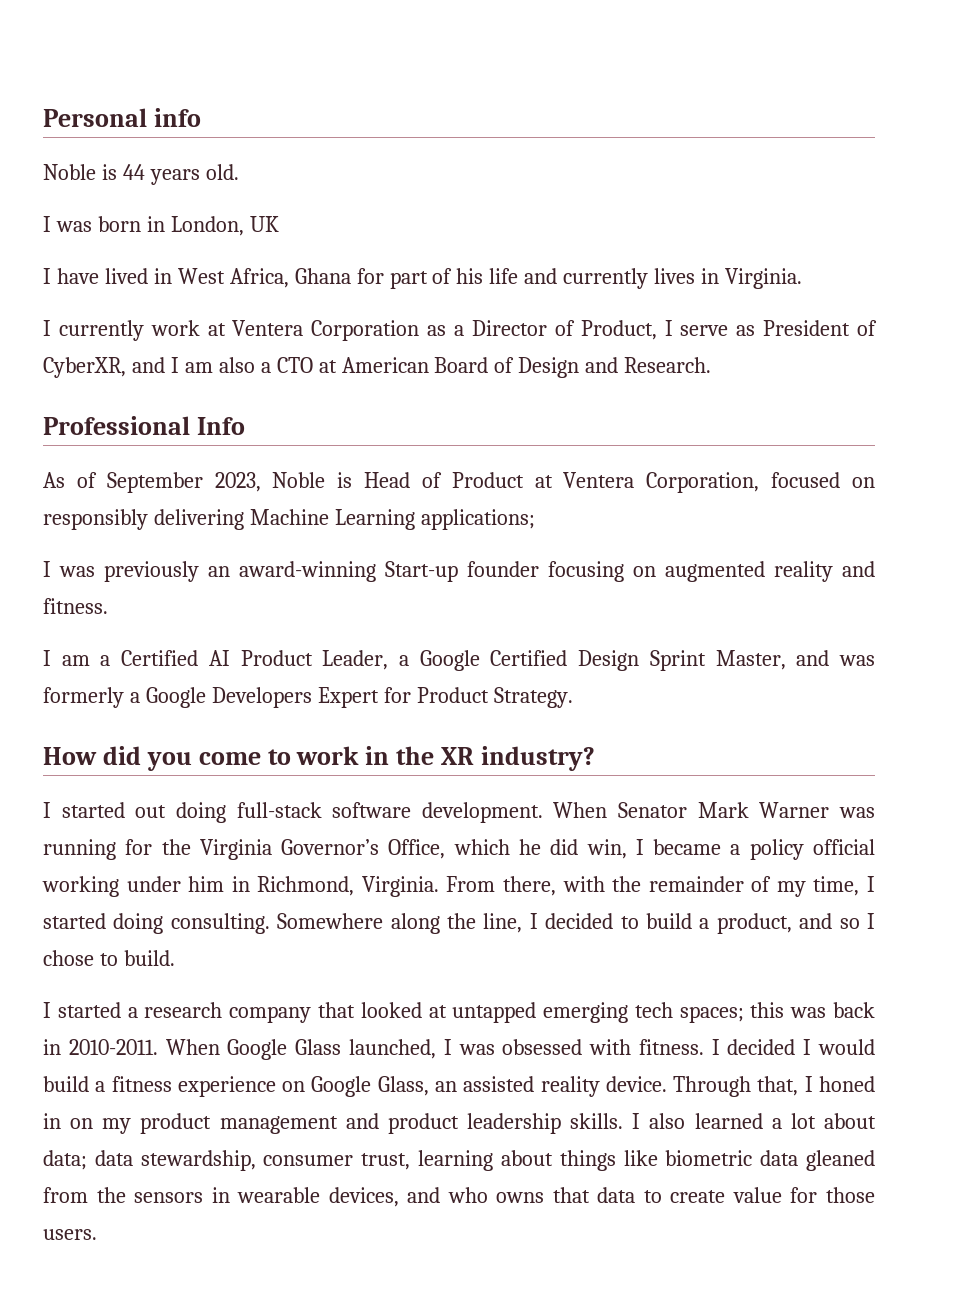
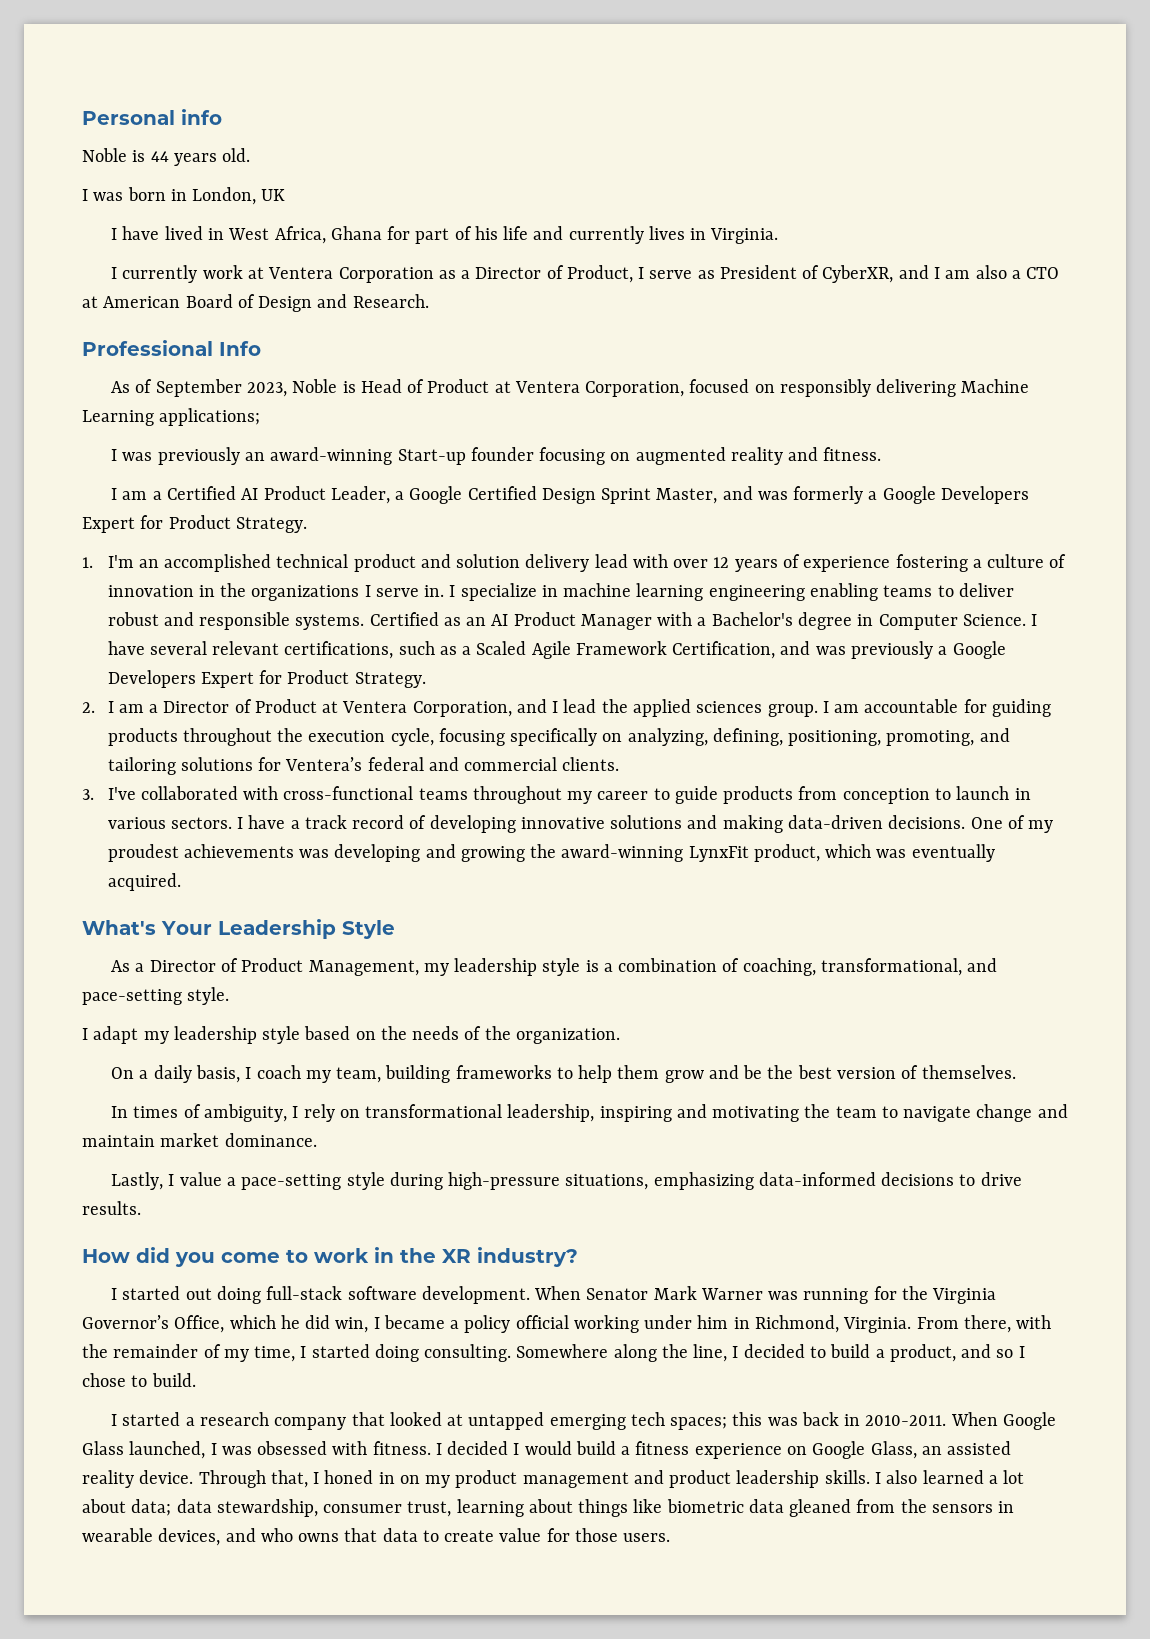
(573, 697) none -> [82,554,1067,572] [107,583,1014,601] [107,612,1038,630] [107,641,1006,659] [107,670,426,688] [82,699,1051,717] [107,728,1010,746] [107,757,620,775] [82,786,1031,804] [107,815,1054,833] [107,844,995,862] [107,873,181,891] [82,919,395,939] [111,958,998,976] [82,987,230,1005] [82,1026,620,1044] [111,1065,1016,1083] [111,1104,1068,1122] [82,1133,317,1147] [111,1172,1022,1190] [82,1201,141,1215] // 1. I'm an accomplished technical product and solution delivery lead with over 12 years of experience fostering a culture of innovation in the organizations I serve in. I specialize in machine learning engineering enabling teams to deliver robust and responsible systems. Certified as an AI Product Manager with a Bachelor's degree in Computer Science. I have several relevant certifications, such as a Scaled Agile Framework Certification, and was previously a Google Developers Expert for Product Strategy. // 2. I am a Director of Product at Ventera Corporation, and I lead the applied sciences group. I am accountable for guiding products throughout the execution cycle, focusing specifically on analyzing, defining, positioning, promoting, and tailoring solutions for Ventera’s federal and commercial clients. // 3. I've collaborated with cross-functional teams throughout my career to guide products from conception to launch in various sectors. I have a track record of developing innovative solutions and making data-driven decisions. One of my proudest achievements was developing and growing the award-winning LynxFit product, which was eventually acquired. // What's Your Leadership Style // As a Director of Product Management, my leadership style is a combination of coaching, transformational, and pace-setting style. // I adapt my leadership style based on the needs of the organization. // On a daily basis, I coach my team, building frameworks to help them grow and be the best version of themselves. // In times of ambiguity, I rely on transformational leadership, inspiring and motivating the team to navigate change and maintain market dominance. // Lastly, I value a pace-setting style during high-pressure situations, emphasizing data-informed decisions to drive results.

